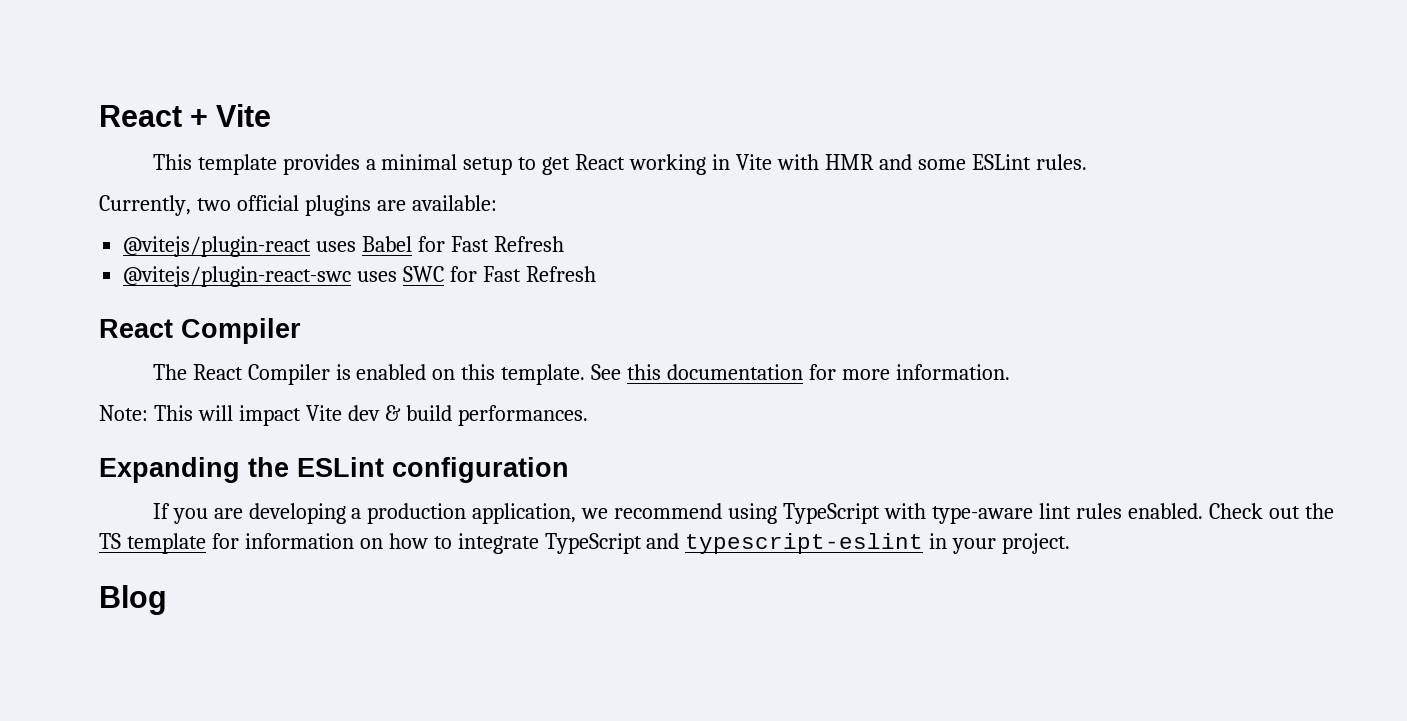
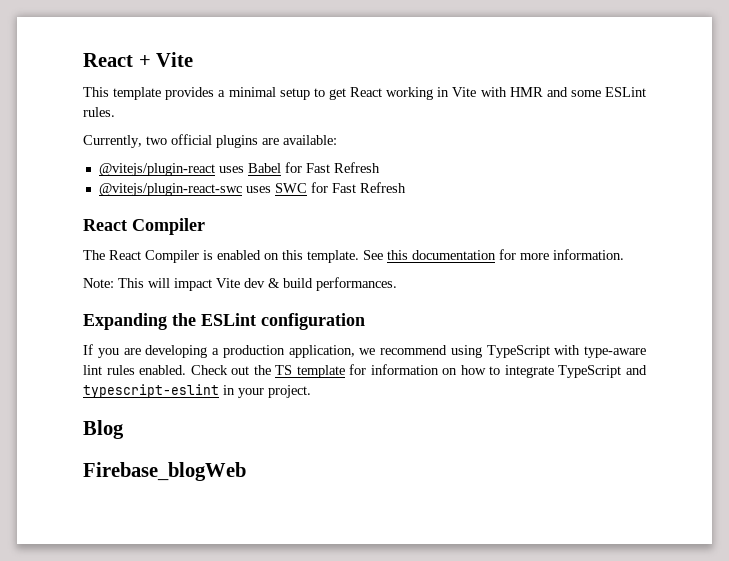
(167, 600) none -> [83,462,246,481] // Firebase_blogWeb

